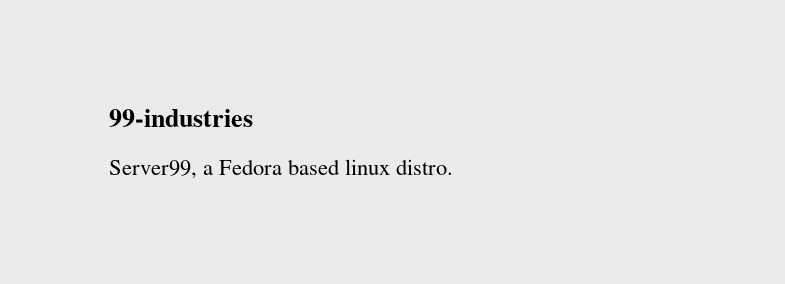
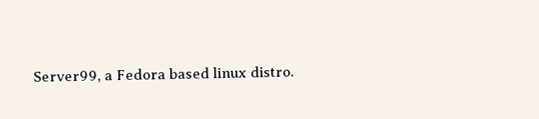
[109,109,253,127] 99-industries // -> (33, 77) none

